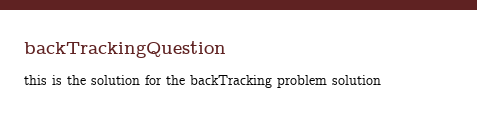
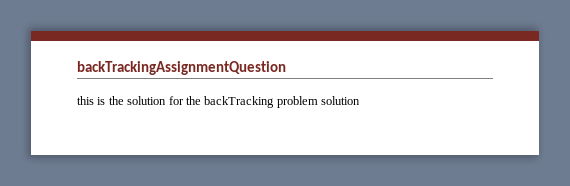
[24,41,226,58] backTrackingQuestion -> [77,61,286,75] backTrackingAssignmentQuestion

